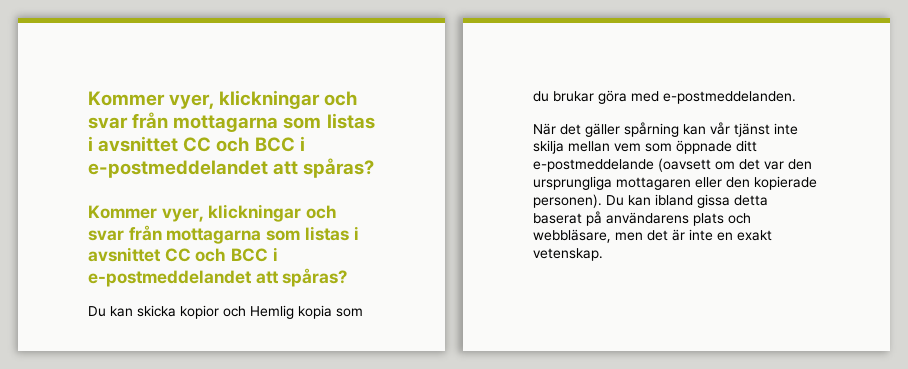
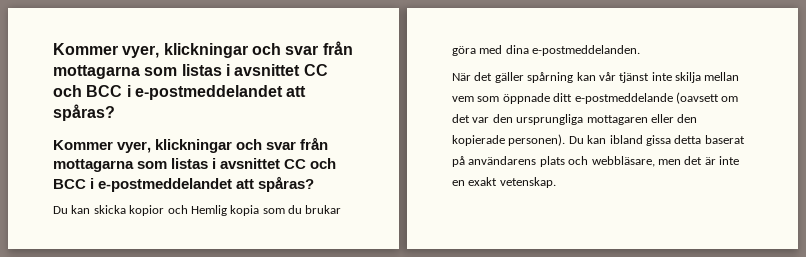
(659, 96) none -> [505,45,529,54] dina

